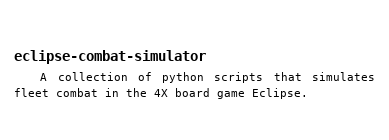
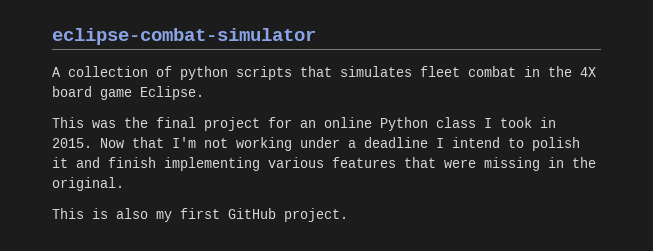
(308, 93) none -> [52,117,556,131] [52,137,580,151] [52,157,596,171] [52,177,124,191] [52,208,348,222] // This was the final project for an online Python class I took in 2015. Now that I'm not working under a deadline I intend to polish it and finish implementing various features that were missing in the original. // This is also my first GitHub project.

